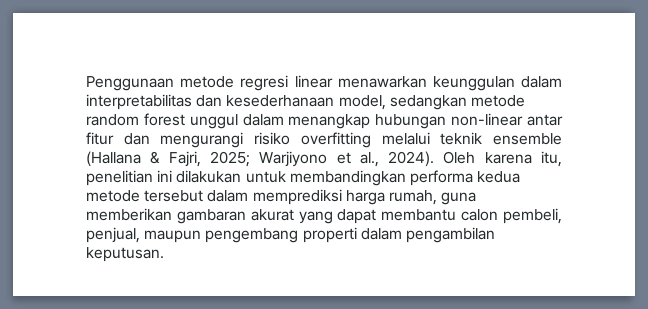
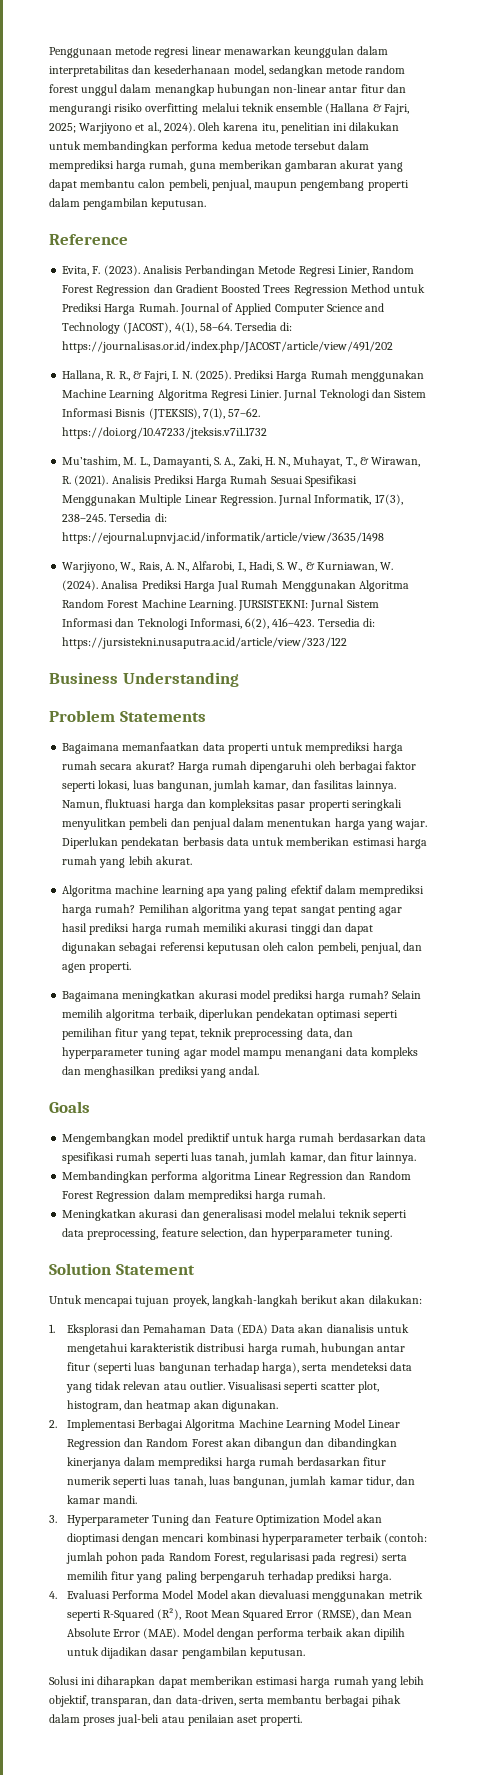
(164, 254) none -> [49,234,128,245] [62,265,415,277] [62,284,426,296] [62,303,385,315] [62,322,293,334] [62,341,394,353] [62,370,424,382] [62,389,427,401] [62,408,261,420] [62,427,268,439] [62,456,421,468] [62,475,357,487] [62,494,403,506] [62,513,167,522] [62,532,385,544] [62,561,394,573] [62,580,409,592] [62,599,379,611] [62,618,375,630] [62,637,348,649] [49,672,239,687] [49,710,206,722] [62,742,403,754] [62,761,417,773] [62,780,397,792] [62,799,402,811] [62,818,428,830] [62,837,427,849] [62,856,192,868] [62,885,425,897] [62,904,403,916] [62,923,374,935] [62,942,423,954] [62,962,132,973] [62,990,421,1002] [62,1009,398,1021] [62,1028,353,1040] [62,1047,418,1059] [62,1066,260,1078] [49,1101,90,1113] [62,1133,426,1145] [62,1152,417,1164] [62,1171,411,1183] [62,1190,326,1202] [62,1209,407,1221] [62,1228,392,1240] [49,1263,195,1275] [49,1295,422,1307] [49,1324,409,1336] [66,1343,406,1355] [66,1362,412,1374] [65,1381,379,1393] [66,1400,278,1412] [49,1419,401,1431] [66,1438,397,1450] [66,1457,387,1469] [66,1476,416,1488] [66,1495,138,1504] [49,1514,383,1526] [66,1533,428,1545] [65,1552,407,1564] [66,1571,391,1583] [49,1590,423,1602] [66,1608,413,1621] [66,1628,405,1640] [66,1647,305,1659] [49,1676,425,1688] [49,1695,401,1707] [49,1714,303,1726] // Reference // Evita, F. (2023). Analisis Perbandingan Metode Regresi Linier, Random Forest Regression dan Gradient Boosted Trees Regression Method untuk Prediksi Harga Rumah. Journal of Applied Computer Science and Technology (JACOST), 4(1), 58–64. Tersedia di: https://journal.isas.or.id/index.php/JACOST/article/view/491/202 // Hallana, R. R., & Fajri, I. N. (2025). Prediksi Harga Rumah menggunakan Machine Learning Algoritma Regresi Linier. Jurnal Teknologi dan Sistem Informasi Bisnis (JTEKSIS), 7(1), 57–62. https://doi.org/10.47233/jteksis.v7i1.1732 // Mu’tashim, M. L., Damayanti, S. A., Zaki, H. N., Muhayat, T., & Wirawan, R. (2021). Analisis Prediksi Harga Rumah Sesuai Spesifikasi Menggunakan Multiple Linear Regression. Jurnal Informatik, 17(3), 238–245. Tersedia di: https://ejournal.upnvj.ac.id/informatik/article/view/3635/1498 // Warjiyono, W., Rais, A. N., Alfarobi, I., Hadi, S. W., & Kurniawan, W. (2024). Analisa Prediksi Harga Jual Rumah Menggunakan Algoritma Random Forest Machine Learning. JURSISTEKNI: Jurnal Sistem Informasi dan Teknologi Informasi, 6(2), 416–423. Tersedia di: https://jursistekni.nusaputra.ac.id/article/view/323/122 // Business Understanding // Problem Statements // Bagaimana memanfaatkan data properti untuk memprediksi harga rumah secara akurat? Harga rumah dipengaruhi oleh berbagai faktor seperti lokasi, luas bangunan, jumlah kamar, dan fasilitas lainnya. Namun, fluktuasi harga dan kompleksitas pasar properti seringkali menyulitkan pembeli dan penjual dalam menentukan harga yang wajar. Diperlukan pendekatan berbasis data untuk memberikan estimasi harga rumah yang lebih akurat. // Algoritma machine learning apa yang paling efektif dalam memprediksi harga rumah? Pemilihan algoritma yang tepat sangat penting agar hasil prediksi harga rumah memiliki akurasi tinggi dan dapat digunakan sebagai referensi keputusan oleh calon pembeli, penjual, dan agen properti. // Bagaimana meningkatkan akurasi model prediksi harga rumah? Selain memilih algoritma terbaik, diperlukan pendekatan optimasi seperti pemilihan fitur yang tepat, teknik preprocessing data, dan hyperparameter tuning agar model mampu menangani data kompleks dan menghasilkan prediksi yang andal. // Goals // Mengembangkan model prediktif untuk harga rumah berdasarkan data spesifikasi rumah seperti luas tanah, jumlah kamar, dan fitur lainnya. // Membandingkan performa algoritma Linear Regression dan Random Forest Regression dalam memprediksi harga rumah. // Meningkatkan akurasi dan generalisasi model melalui teknik seperti data preprocessing, feature selection, dan hyperparameter tuning. // Solution Statement // Untuk mencapai tujuan proyek, langkah-langkah berikut akan dilakukan: // 1. Eksplorasi dan Pemahaman Data (EDA) Data akan dianalisis untuk mengetahui karakteristik distribusi harga rumah, hubungan antar fitur (seperti luas bangunan terhadap harga), serta mendeteksi data yang tidak relevan atau outlier. Visualisasi seperti scatter plot, histogram, dan heatmap akan digunakan. // 2. Implementasi Berbagai Algoritma Machine Learning Model Linear Regression dan Random Forest akan dibangun dan dibandingkan kinerjanya dalam memprediksi harga rumah berdasarkan fitur numerik seperti luas tanah, luas bangunan, jumlah kamar tidur, dan kamar mandi. // 3. Hyperparameter Tuning dan Feature Optimization Model akan dioptimasi dengan mencari kombinasi hyperparameter terbaik (contoh: jumlah pohon pada Random Forest, regularisasi pada regresi) serta memilih fitur yang paling berpengaruh terhadap prediksi harga. // 4. Evaluasi Performa Model Model akan dievaluasi menggunakan metrik seperti R-Squared (R²), Root Mean Squared Error (RMSE), dan Mean Absolute Error (MAE). Model dengan performa terbaik akan dipilih untuk dijadikan dasar pengambilan keputusan. // Solusi ini diharapkan dapat memberikan estimasi harga rumah yang lebih objektif, transparan, dan data-driven, serta membantu berbagai pihak dalam proses jual-beli atau penilaian aset properti.

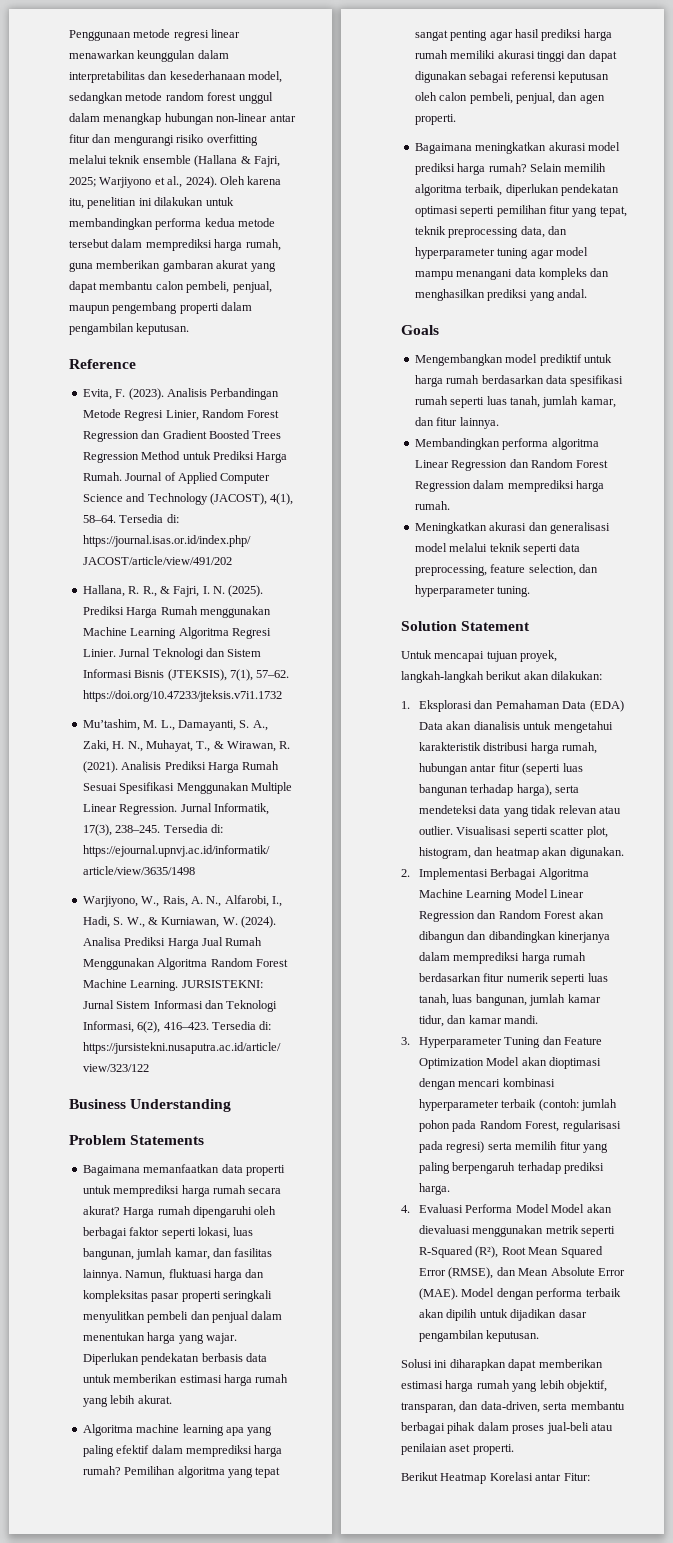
(303, 1720) none -> [401,1472,590,1484] // Berikut Heatmap Korelasi antar Fitur:

